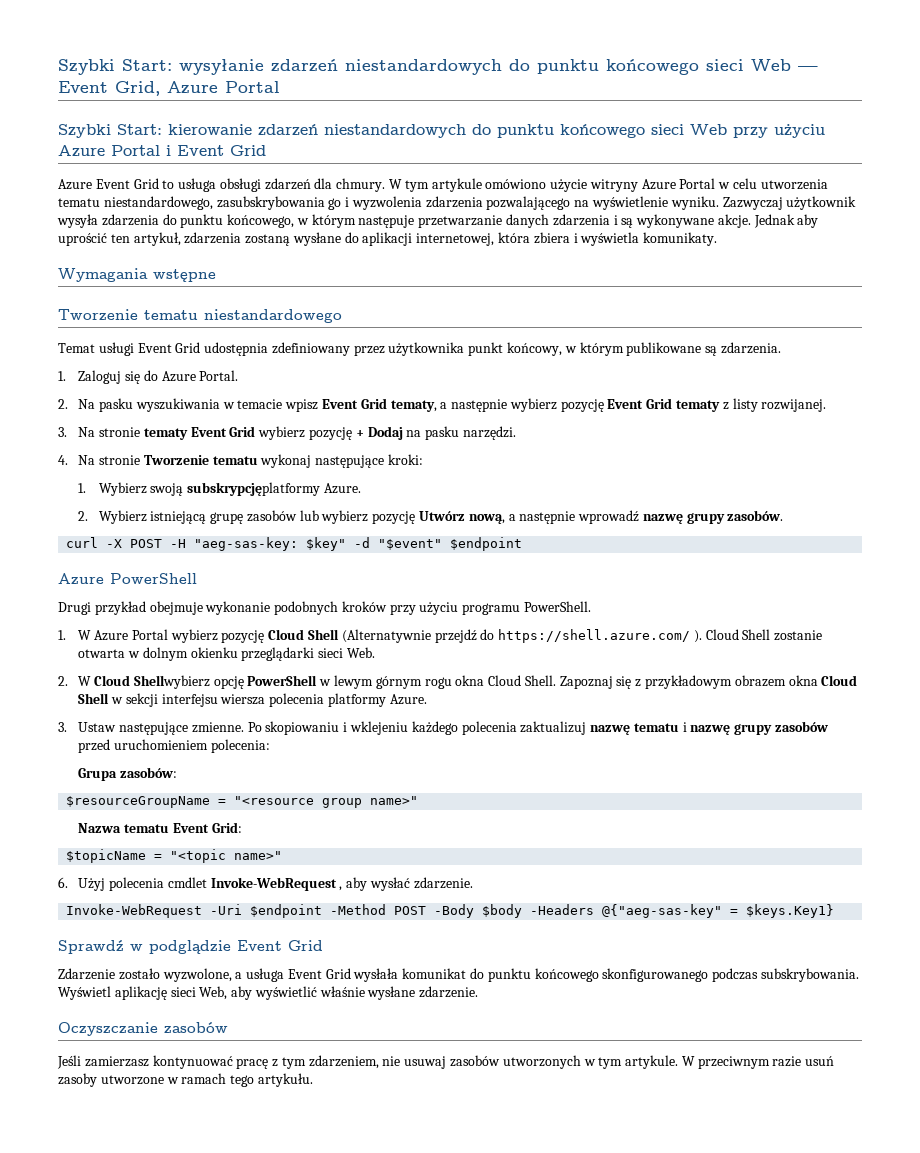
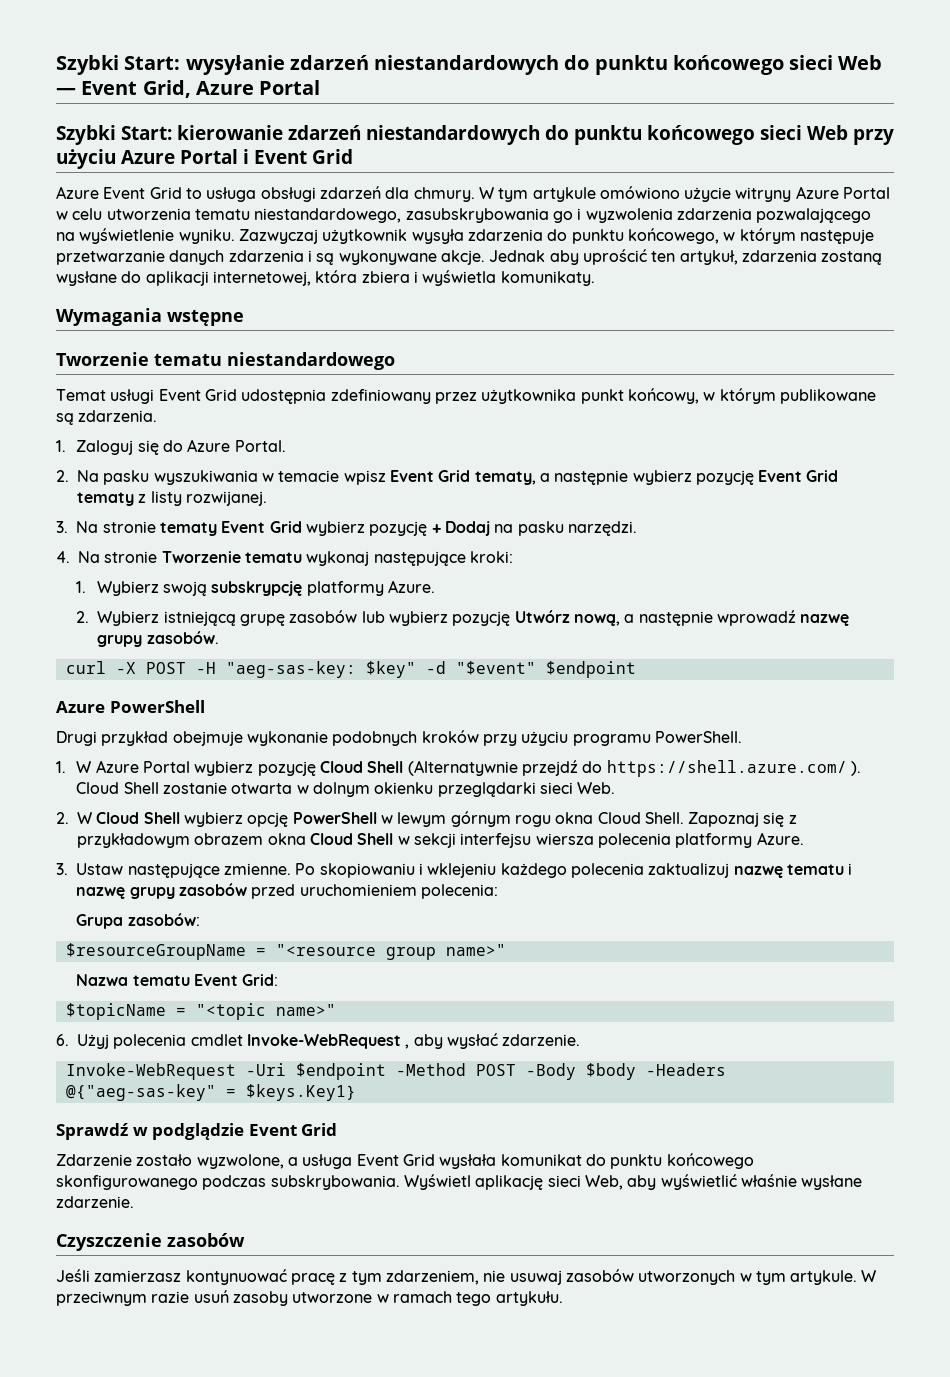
[187,482,321,496] subskrypcjęplatformy -> [211,581,384,596] subskrypcję platformy
[133,675,210,689] Shellwybierz -> [143,812,243,827] Shell wybierz
[58,1022,158,1036] Oczyszczanie -> [56,1233,162,1251] Czyszczenie

